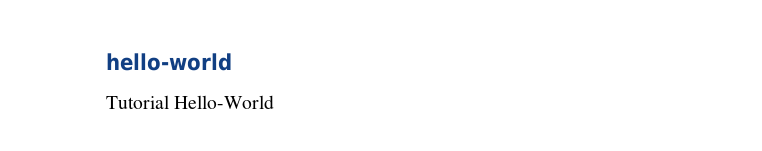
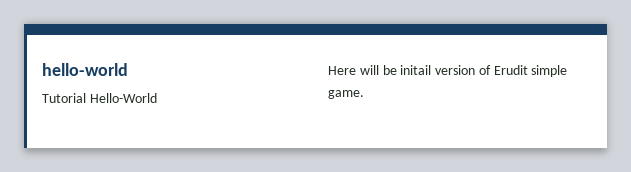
(275, 102) none -> [328,65,568,77] [328,90,364,99] // Here will be initail version of Erudit simple game.

